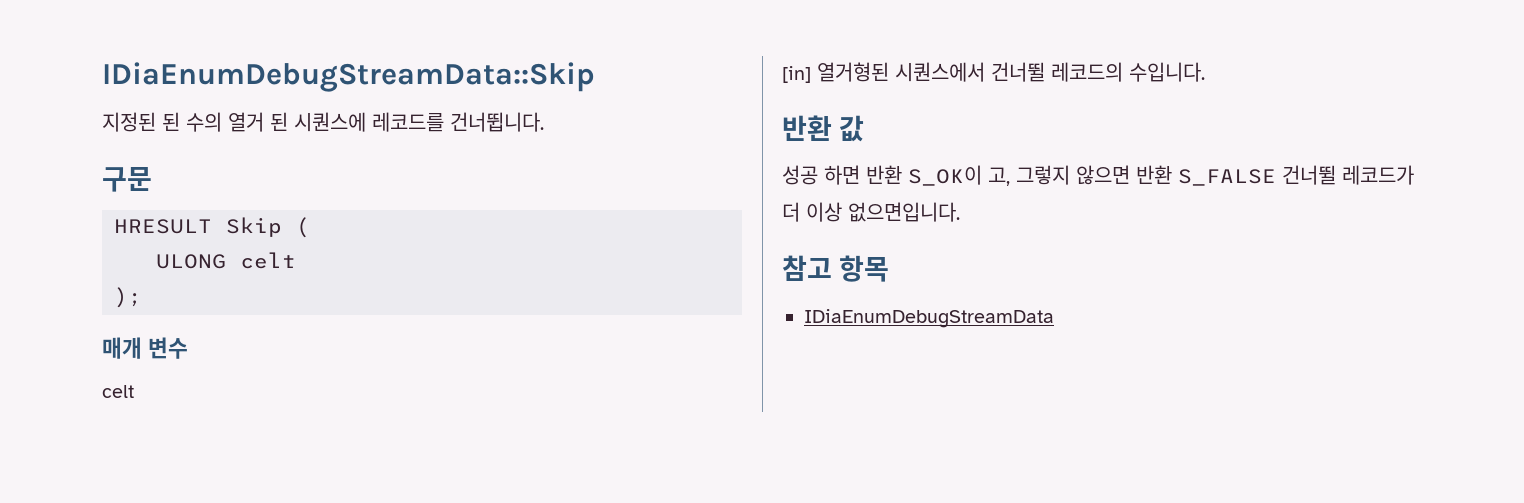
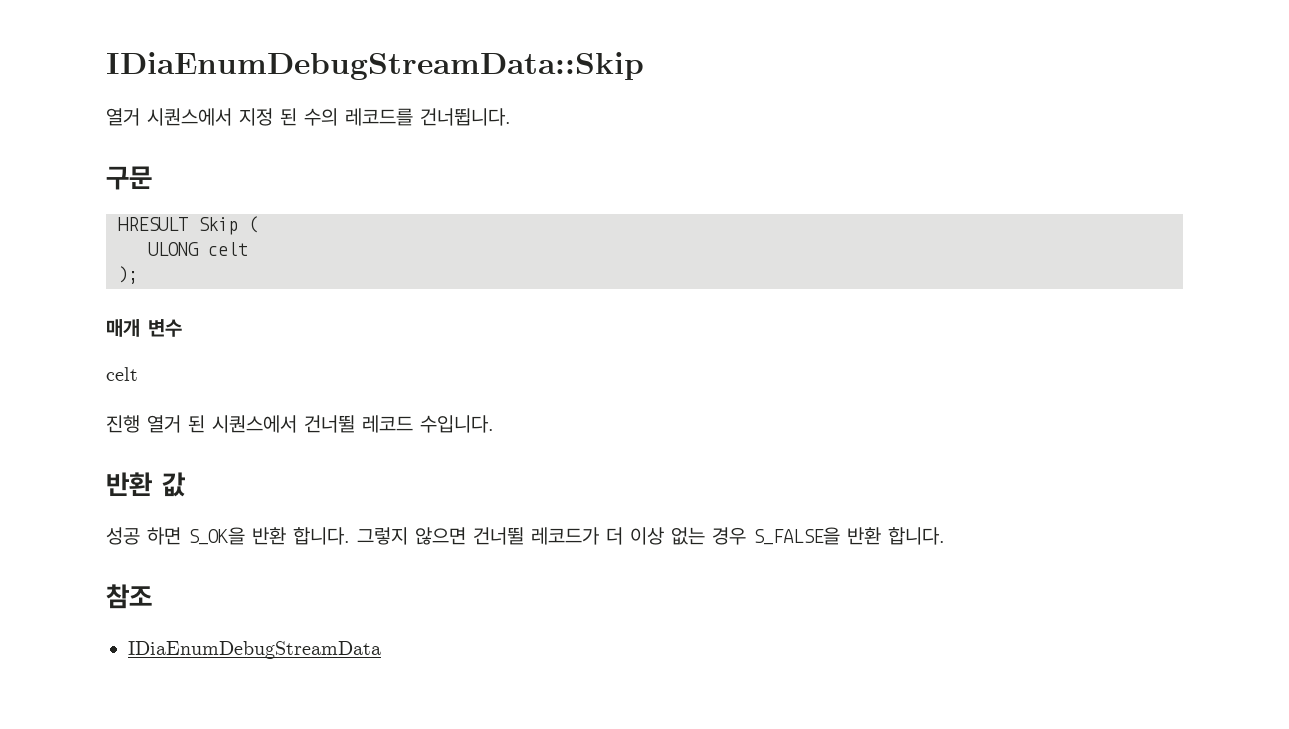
[102,112,366,132] 지정된 된 수의 열거 된 시퀀스에 -> [106,108,338,126] 열거 시퀀스에서 지정 된 수의
[782,62,889,83] [in] 열거형된 -> [106,415,205,433] 진행 열거 된
[1051,62,1123,82] 레코드의 -> [362,415,413,433] 레코드
[866,165,1414,186] [782,202,960,222] [782,255,890,282] 반환 S_OK이 고, 그렇지 않으면 반환 S_FALSE 건너뛸 레코드가 더 이상 없으면입니다. // 참고 항목 -> [188,527,945,545] [106,584,152,609] S_OK을 반환 합니다. 그렇지 않으면 건너뛸 레코드가 더 이상 없는 경우 S_FALSE을 반환 합니다. // 참조

